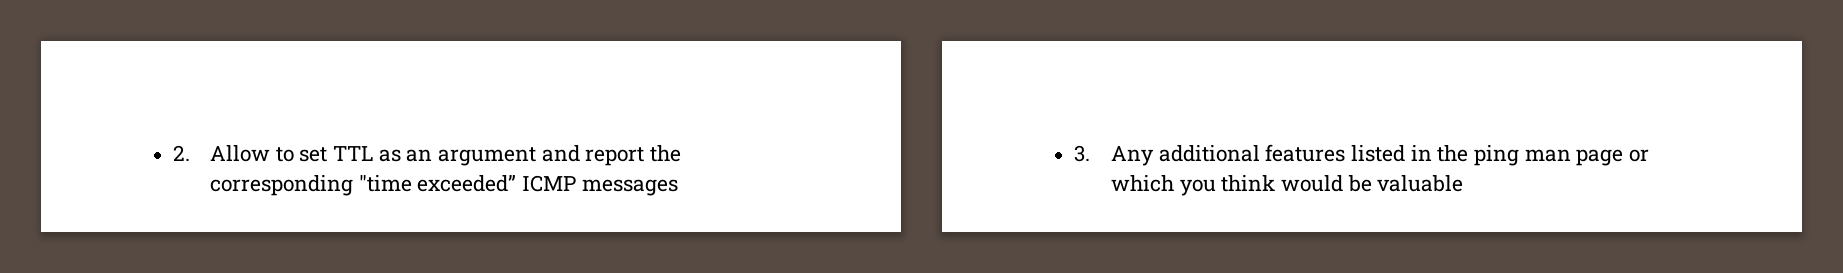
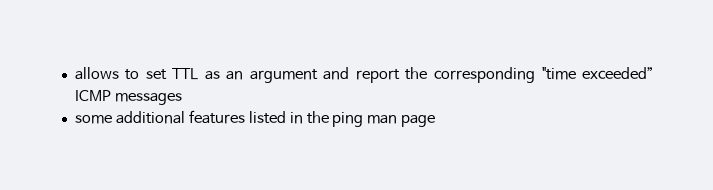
[173,145,271,162] 2. Allow -> [74,67,119,80] allows
[1074,145,1155,166] 3. Any -> [74,115,112,124] some
[1629,149,1650,162] [1111,175,1464,196] or which you think would be valuable -> (436, 121) none

